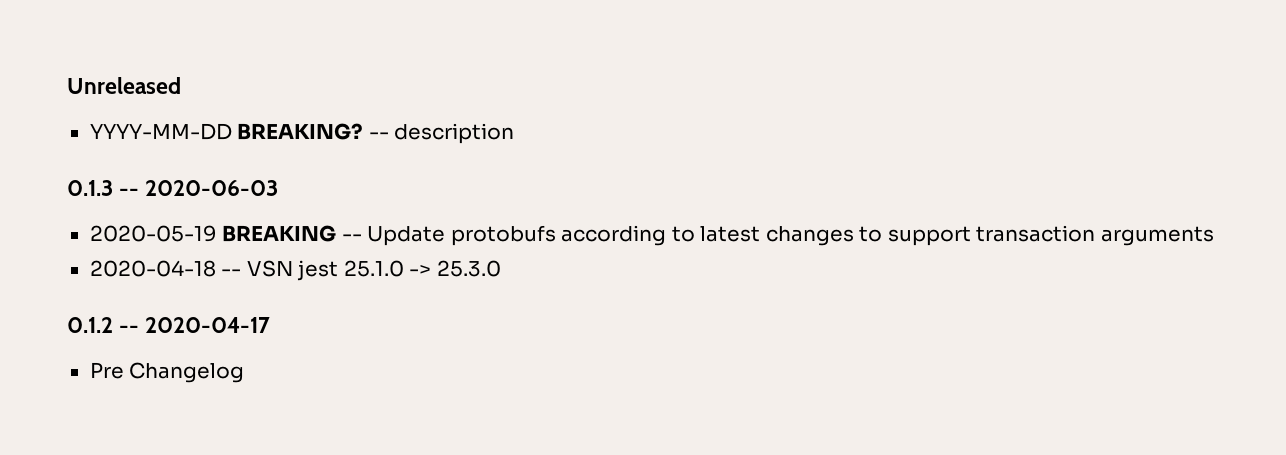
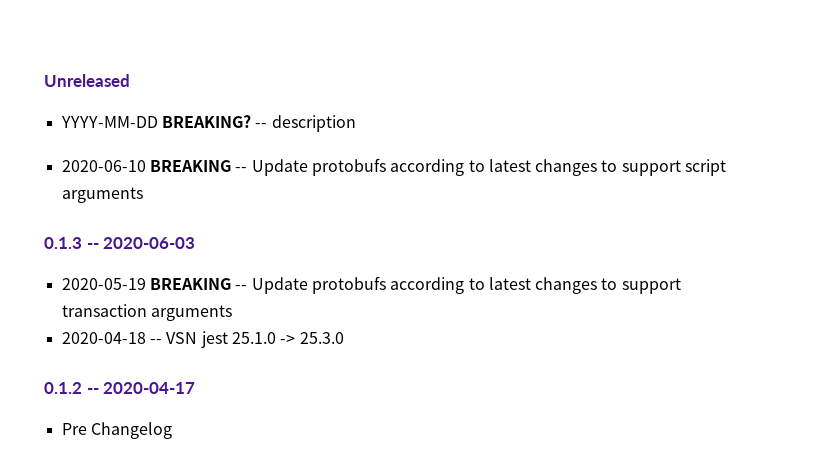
(515, 133) none -> [61,158,727,176] [61,187,143,203] // 2020-06-10 BREAKING -- Update protobufs according to latest changes to support script arguments

